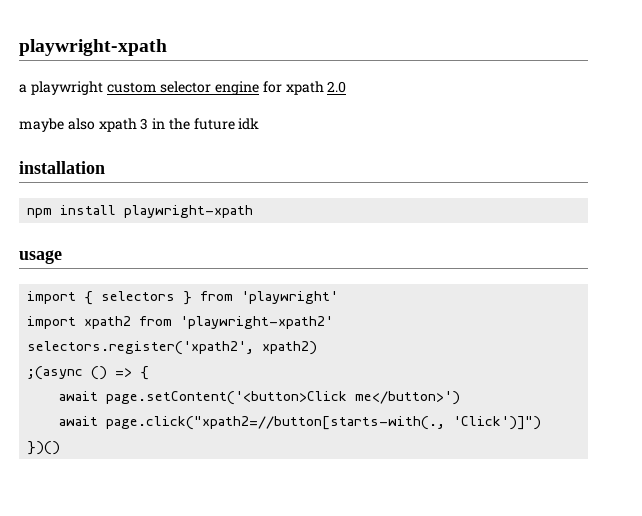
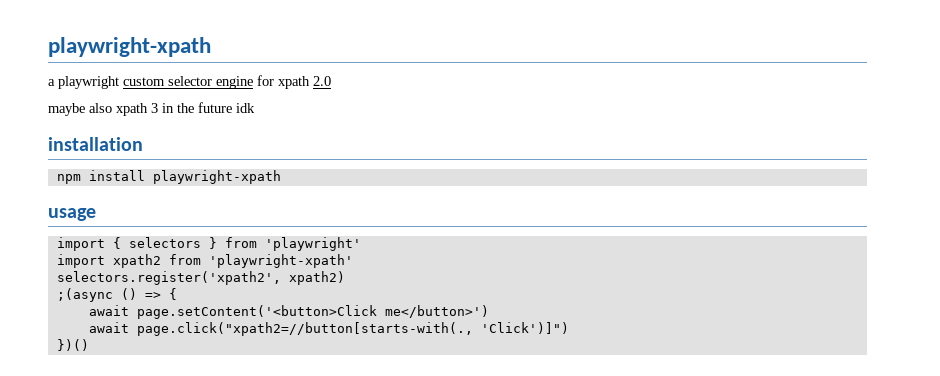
[180,316,334,329] 'playwright-xpath2' -> [208,254,353,268] 'playwright-xpath'

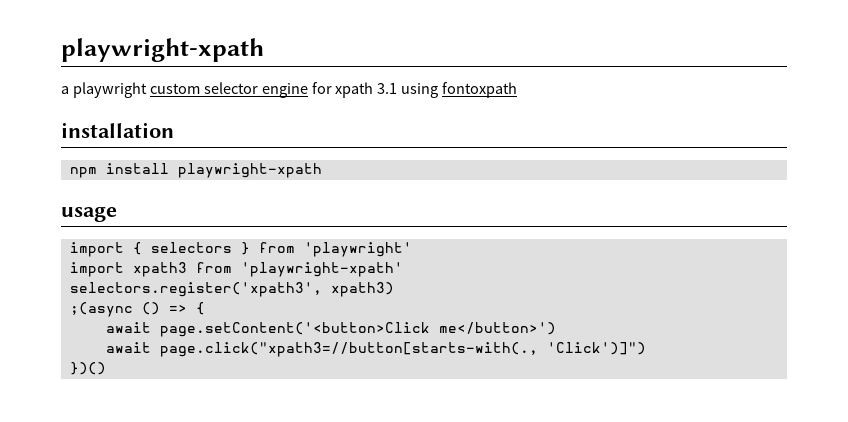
[313,76,331,86] [48,102,255,116] 2.0 // maybe also xpath 3 in the future idk -> [377,82,518,98] 3.1 using fontoxpath
[112,254,161,268] xpath2 -> [132,262,187,277] xpath3
[56,271,345,285] selectors.register('xpath2', xpath2) -> [69,282,394,297] selectors.register('xpath3', xpath3)
[136,322,473,336] page.click("xpath2=//button[starts-with(., -> [159,342,538,357] page.click("xpath3=//button[starts-with(.,

